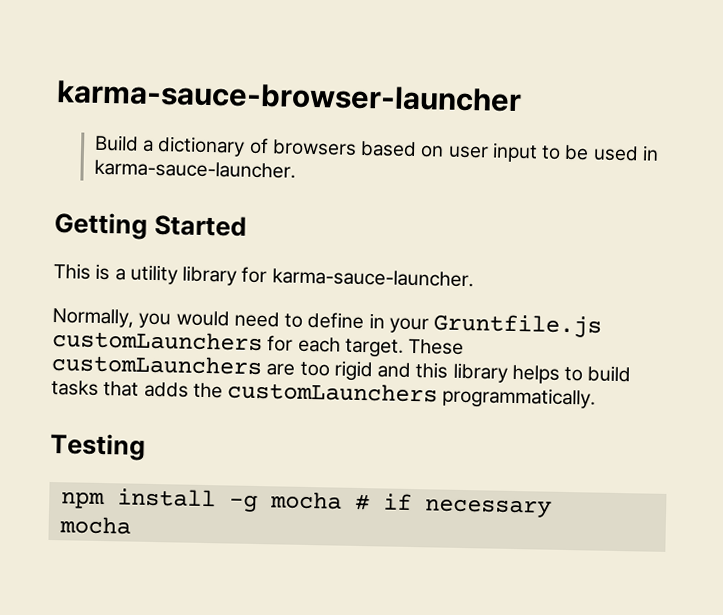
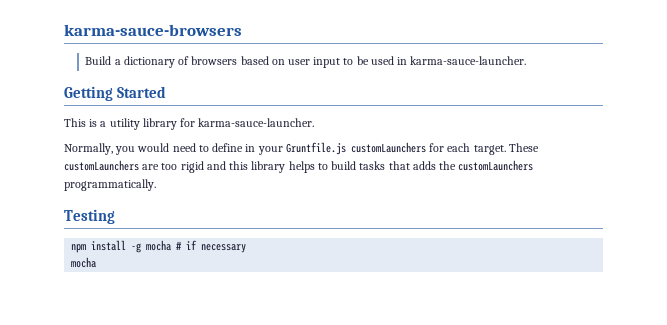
[56,80,522,113] karma-sauce-browser-launcher -> [64,24,242,36] karma-sauce-browsers

